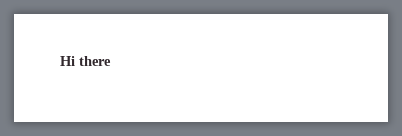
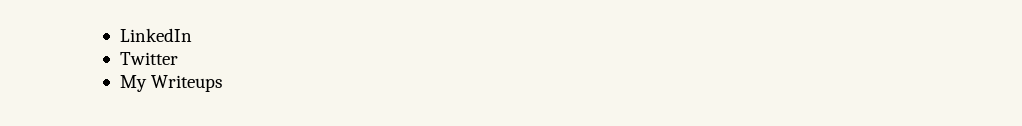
[60,56,111,66] Hi there -> [119,28,192,42] [119,52,178,65] [119,75,223,92] LinkedIn // Twitter // My Writeups

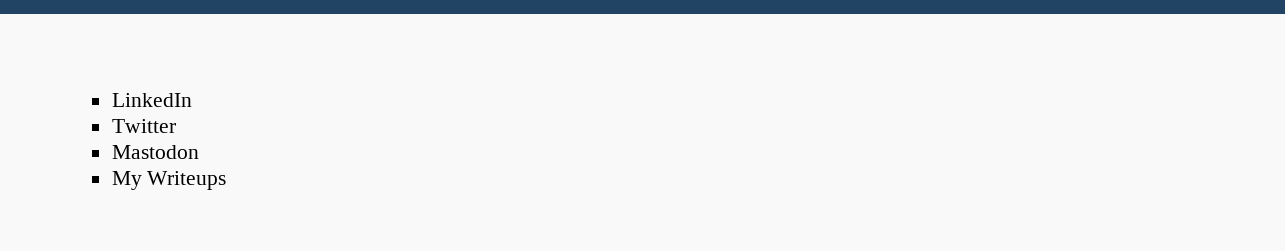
(178, 58) none -> [111,145,199,159] // Mastodon

